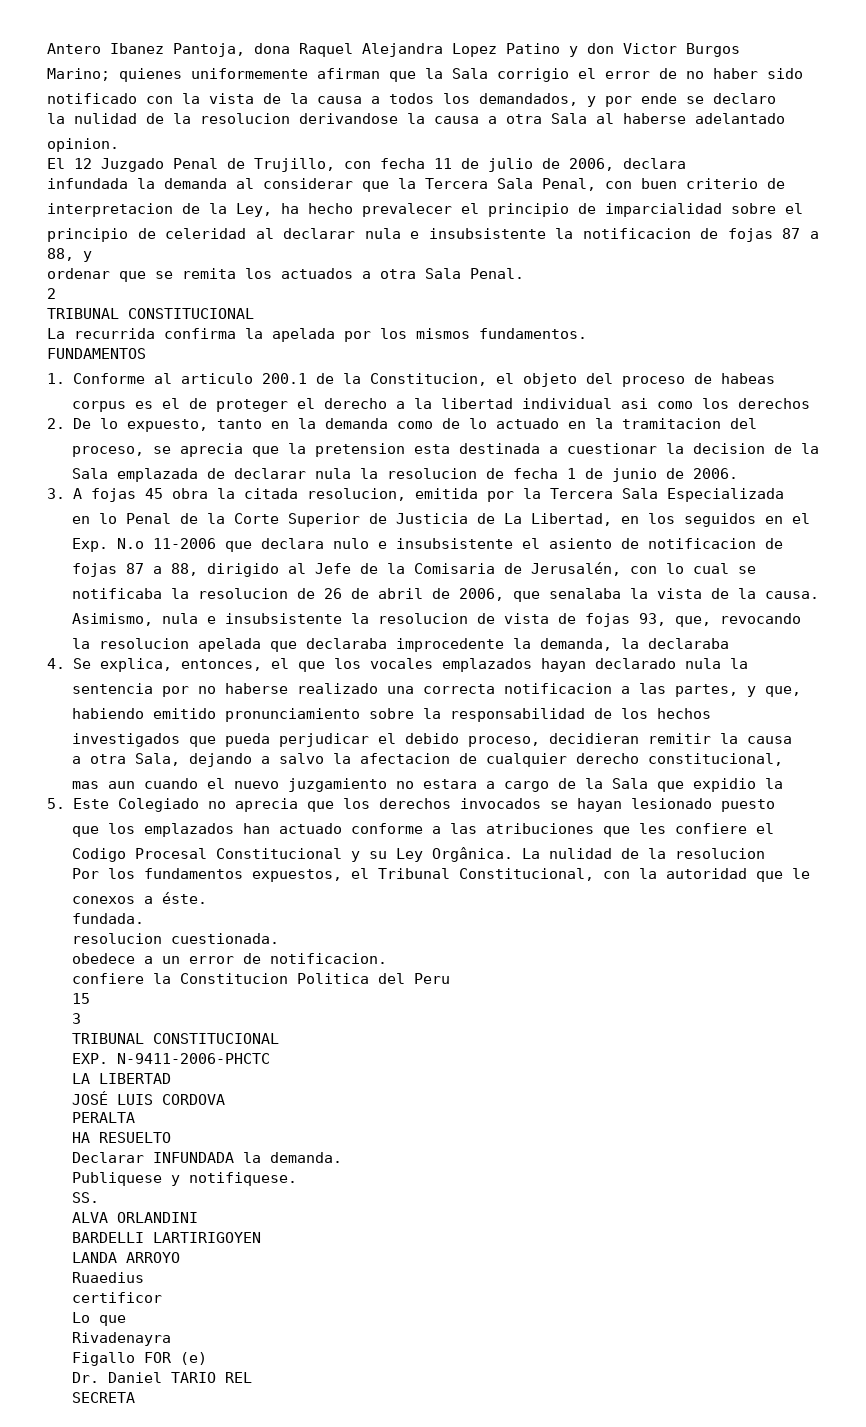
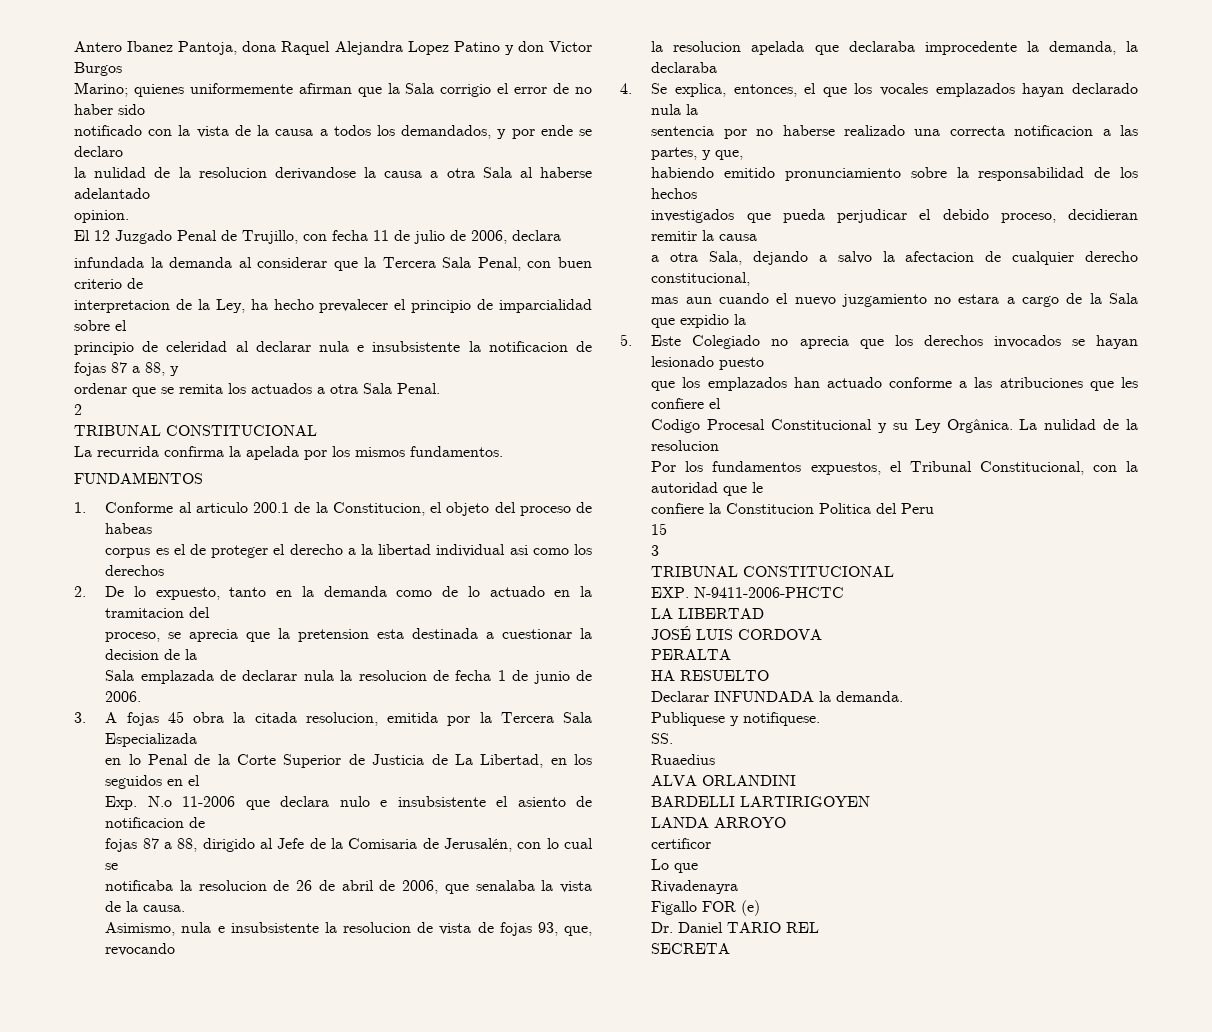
[71,892,207,904] [71,913,144,924] [71,933,279,944] [71,953,387,964] // conexos a éste. // fundada. // resolucion cuestionada. // obedece a un error de notificacion. -> (764, 487) none
(99, 1197) none -> [651,754,716,765] // Ruaedius
[71,1272,144,1283] // Ruaedius -> (787, 822) none

